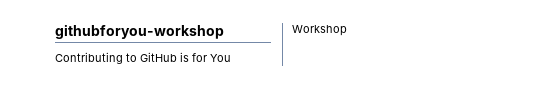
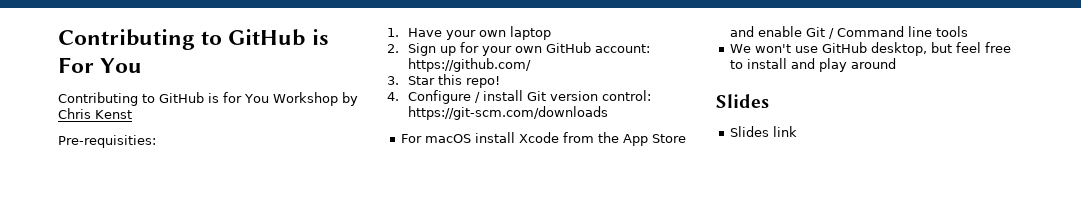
[55,24,224,39] githubforyou-workshop -> [58,29,329,50] [58,57,143,73] Contributing to GitHub is For You
(347, 30) none -> [341,92,358,106] [58,108,132,119] [58,135,156,148] [387,26,551,40] [387,42,650,56] [407,58,531,72] [387,74,500,88] [387,90,651,104] [407,106,608,120] [401,132,687,146] [730,26,969,39] [730,42,1012,56] [730,58,897,72] [716,94,769,108] [730,126,798,137] by Chris Kenst // Pre-requisities: // 1. Have your own laptop // 2. Sign up for your own GitHub account: https://github.com/ // 3. Star this repo! // 4. Configure / install Git version control: https://git-scm.com/downloads // For macOS install Xcode from the App Store and enable Git / Command line tools // We won't use GitHub desktop, but feel free to install and play around // Slides // Slides link

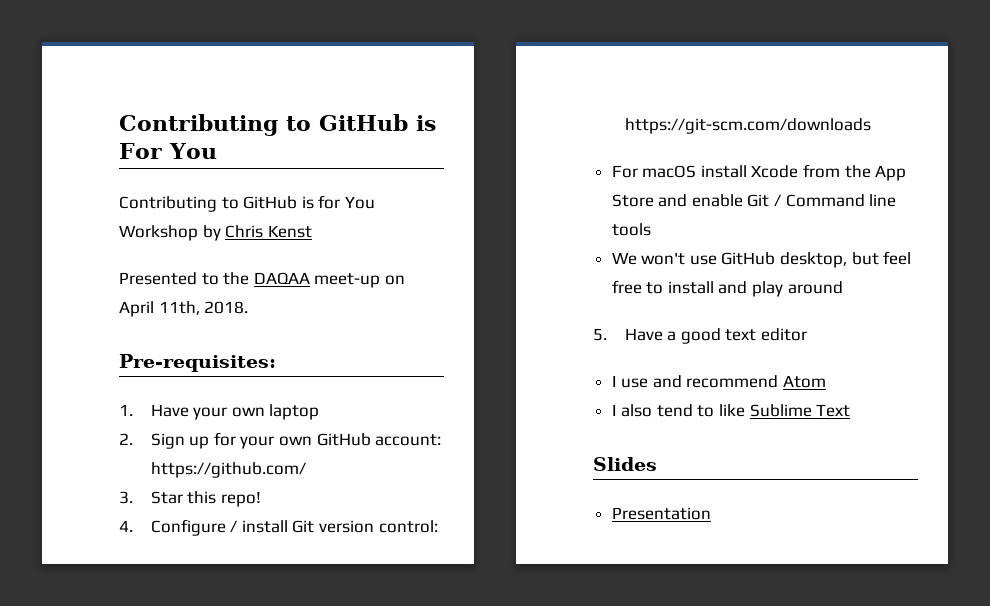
[58,135,156,148] Pre-requisities: -> [119,272,405,288] [119,301,249,317] [119,354,276,372] Presented to the DAQAA meet-up on April 11th, 2018. // Pre-requisites:
(897, 63) none -> [593,328,807,344] [611,375,827,388] [611,404,851,417] // 5. Have a good text editor // I use and recommend Atom // I also tend to like Sublime Text
[730,126,798,137] Slides link -> [611,507,711,520] Presentation

